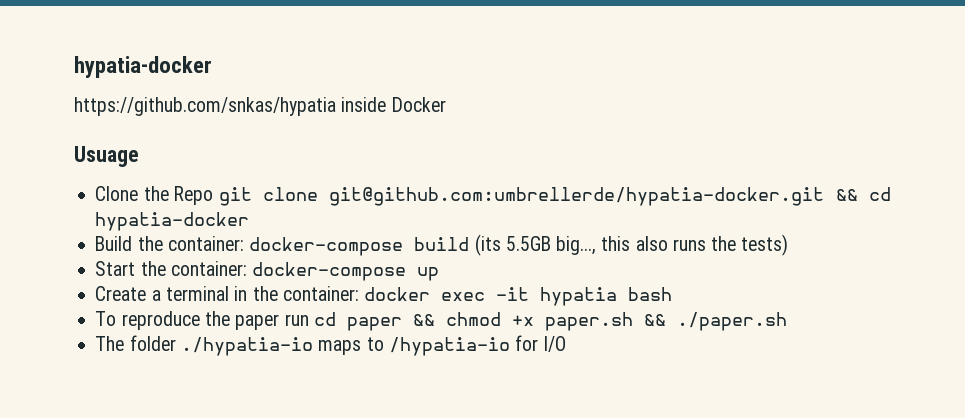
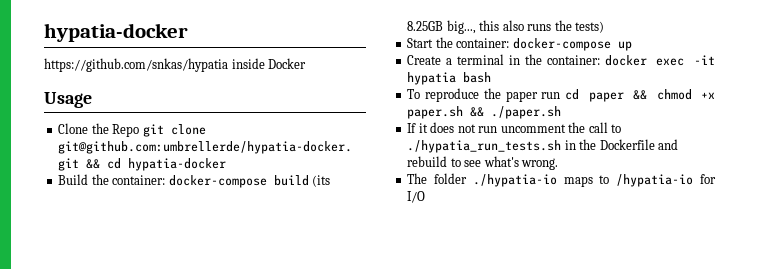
[74,146,139,167] Usuage -> [44,92,92,108] Usage
[505,236,551,251] 5.5GB -> [407,21,444,31] 8.25GB
(787, 321) none -> [407,122,622,133] [407,139,679,153] [407,156,559,170] // If it does not run uncomment the call to ./hypatia_run_tests.sh in the Dockerfile and rebuild to see what's wrong.

